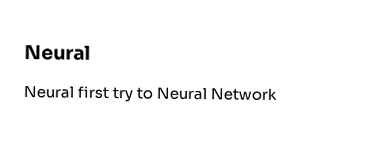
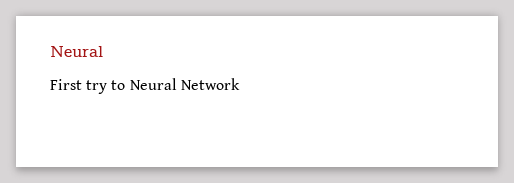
[23,85,110,99] Neural first -> [50,79,82,90] First

